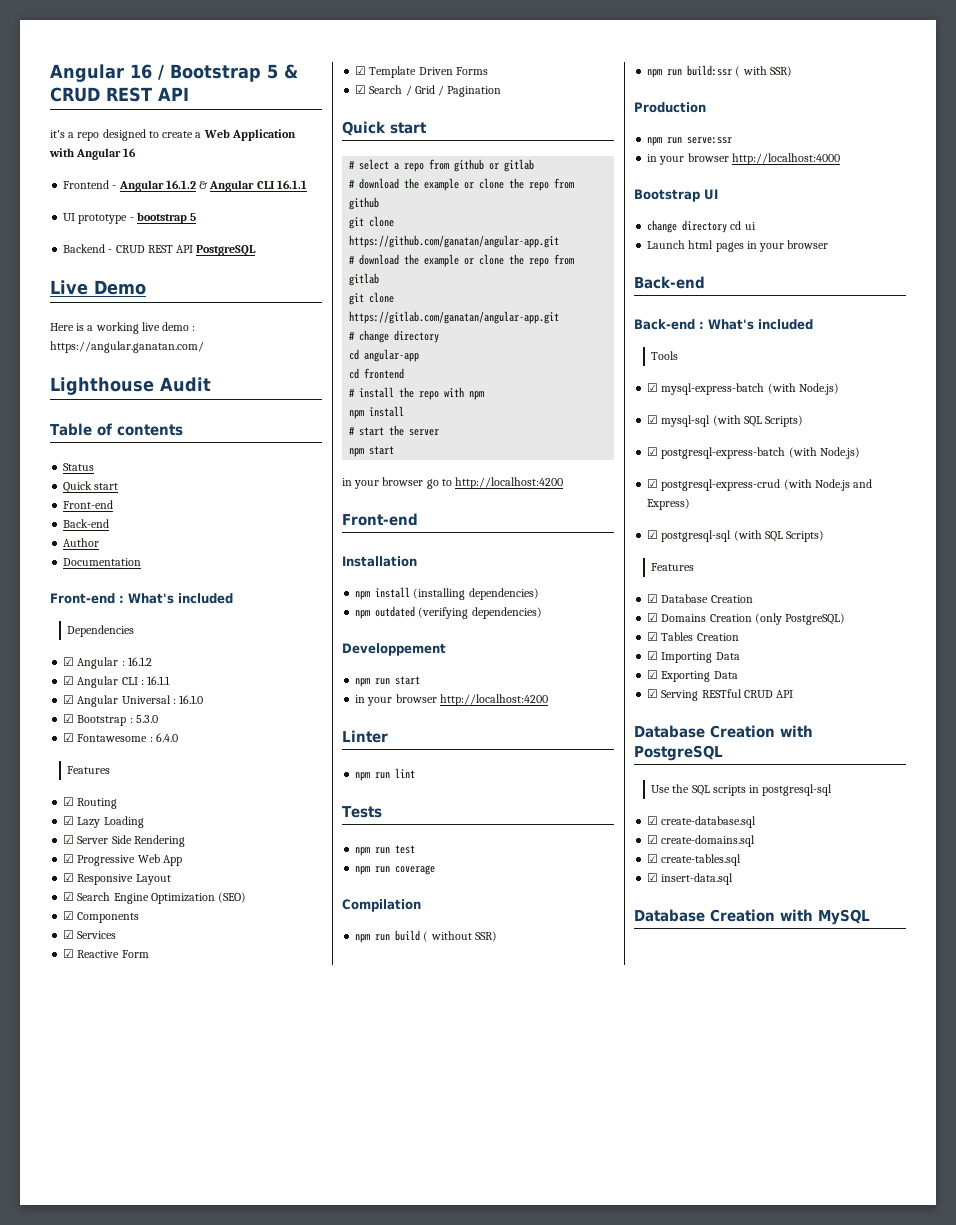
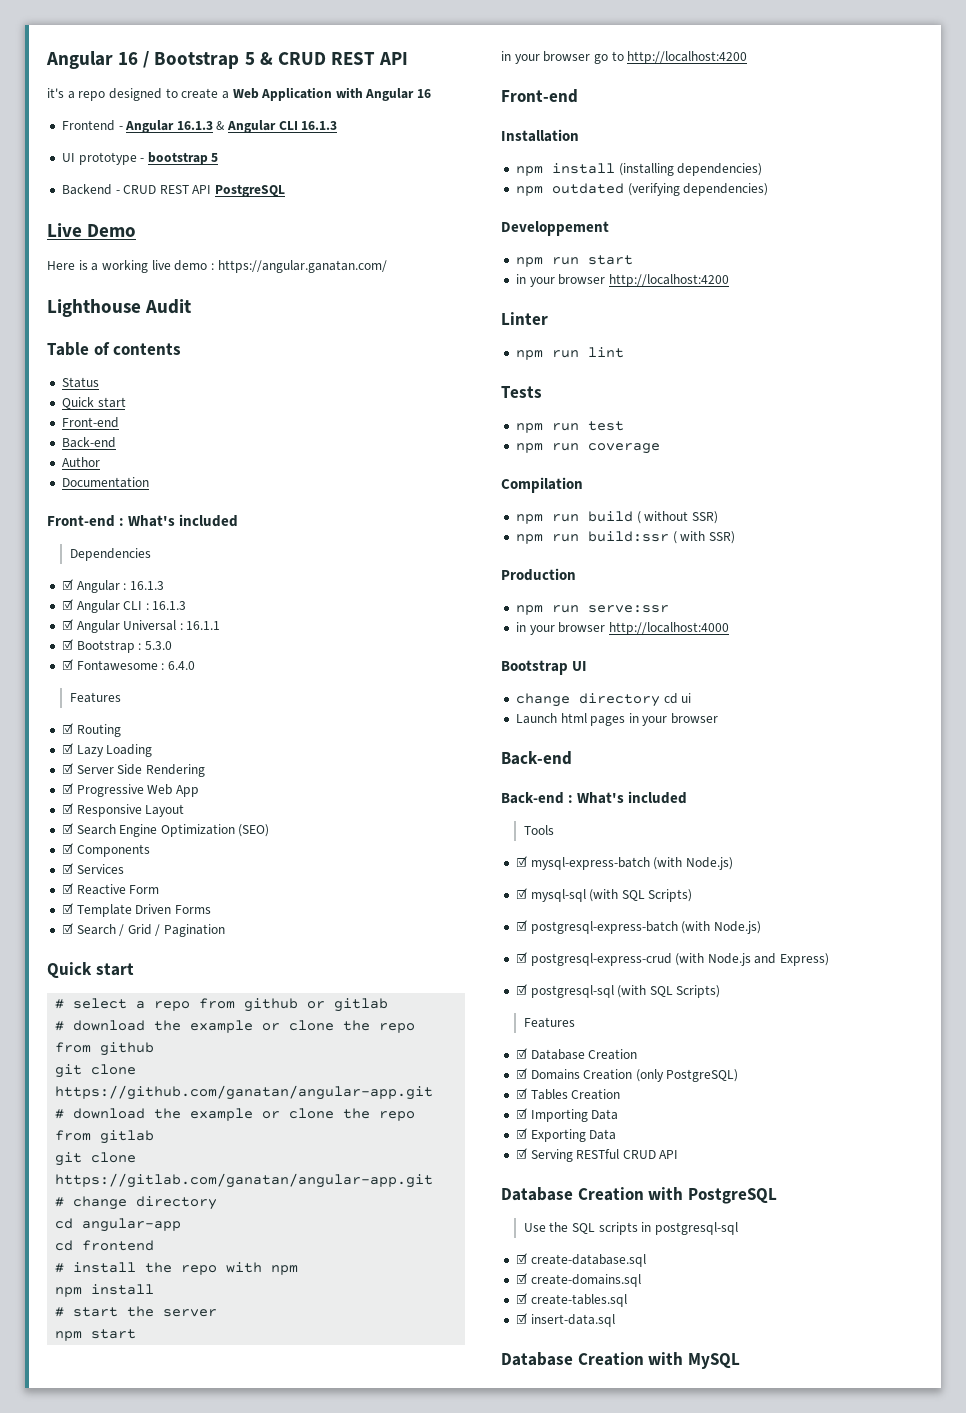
[165,180,196,189] 16.1.2 -> [176,121,213,130] 16.1.3
[276,180,307,189] 16.1.1 -> [301,121,338,130] 16.1.3
[127,657,152,666] 16.1.2 -> [129,581,164,590] 16.1.3
[147,676,171,685] 16.1.1 -> [152,601,187,610] 16.1.3
[179,695,204,704] 16.1.0 -> [186,621,221,630] 16.1.1

